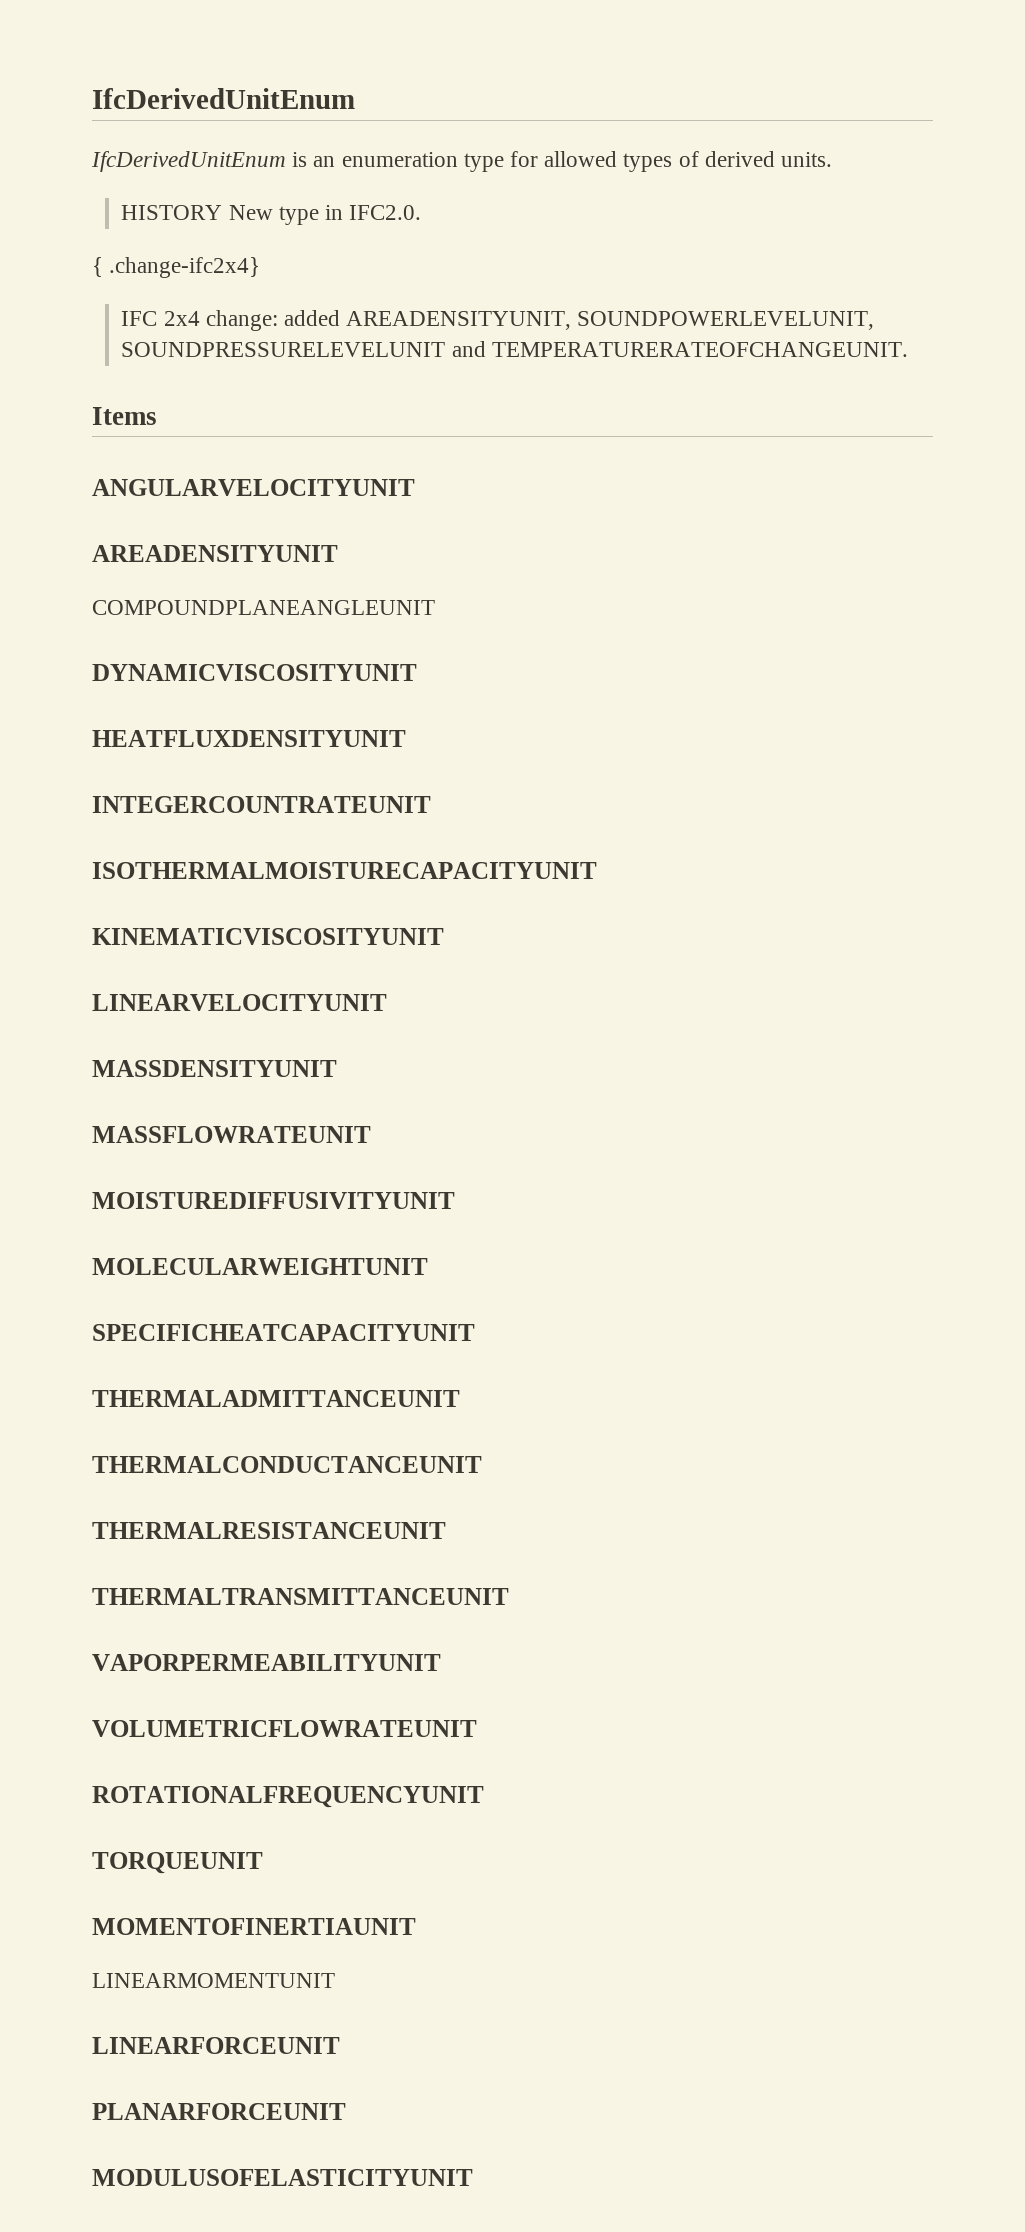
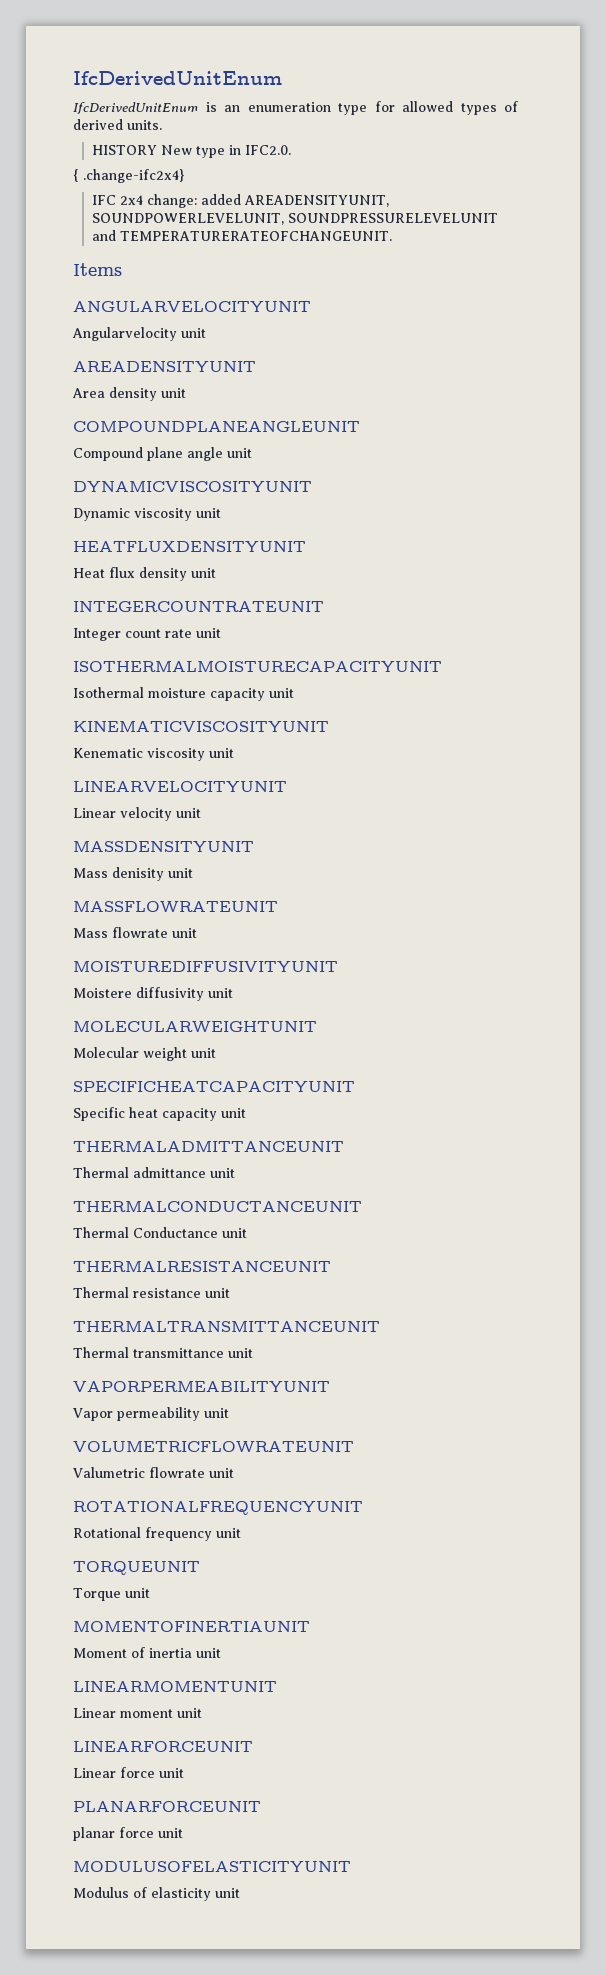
(415, 487) none -> [72,327,206,341] // Angularvelocity unit
[92,600,435,615] [92,664,417,681] [92,730,406,747] [92,796,431,813] [92,862,597,879] [92,928,444,945] [92,994,387,1011] [92,1060,337,1077] [92,1126,371,1143] [92,1192,455,1209] [92,1258,428,1275] [92,1324,475,1341] [92,1390,460,1407] [92,1456,482,1473] [92,1522,446,1539] [92,1588,509,1605] [92,1654,441,1671] [92,1720,477,1737] [92,1786,484,1808] COMPOUNDPLANEANGLEUNIT // DYNAMICVISCOSITYUNIT // HEATFLUXDENSITYUNIT // INTEGERCOUNTRATEUNIT // ISOTHERMALMOISTURECAPACITYUNIT // KINEMATICVISCOSITYUNIT // LINEARVELOCITYUNIT // MASSDENSITYUNIT // MASSFLOWRATEUNIT // MOISTUREDIFFUSIVITYUNIT // MOLECULARWEIGHTUNIT // SPECIFICHEATCAPACITYUNIT // THERMALADMITTANCEUNIT // THERMALCONDUCTANCEUNIT // THERMALRESISTANCEUNIT // THERMALTRANSMITTANCEUNIT // VAPORPERMEABILITYUNIT // VOLUMETRICFLOWRATEUNIT // ROTATIONALFREQUENCYUNIT -> [72,387,186,401] [73,421,360,432] [73,447,252,461] [73,481,312,492] [73,508,221,521] [73,541,306,552] [73,567,216,581] [73,601,324,612] [73,628,221,641] [73,661,442,672] [73,687,294,701] [73,721,329,732] [73,748,234,761] [73,781,287,792] [73,807,201,821] [73,841,254,852] [73,867,193,881] [73,901,278,912] [73,927,197,938] [73,961,338,972] [73,987,233,1001] [73,1021,317,1032] [73,1047,216,1061] [73,1081,355,1092] [73,1107,246,1121] [73,1141,344,1152] [73,1167,235,1178] [73,1201,362,1212] [73,1227,247,1238] [73,1261,331,1272] [73,1287,230,1298] [73,1321,380,1332] [73,1347,253,1358] [73,1381,330,1392] [73,1407,229,1421] [73,1441,354,1452] [73,1467,234,1478] [73,1501,363,1515] [73,1527,241,1541] Area density unit // COMPOUNDPLANEANGLEUNIT // Compound plane angle unit // DYNAMICVISCOSITYUNIT // Dynamic viscosity unit // HEATFLUXDENSITYUNIT // Heat flux density unit // INTEGERCOUNTRATEUNIT // Integer count rate unit // ISOTHERMALMOISTURECAPACITYUNIT // Isothermal moisture capacity unit // KINEMATICVISCOSITYUNIT // Kenematic viscosity unit // LINEARVELOCITYUNIT // Linear velocity unit // MASSDENSITYUNIT // Mass denisity unit // MASSFLOWRATEUNIT // Mass flowrate unit // MOISTUREDIFFUSIVITYUNIT // Moistere diffusivity unit // MOLECULARWEIGHTUNIT // Molecular weight unit // SPECIFICHEATCAPACITYUNIT // Specific heat capacity unit // THERMALADMITTANCEUNIT // Thermal admittance unit // THERMALCONDUCTANCEUNIT // Thermal Conductance unit // THERMALRESISTANCEUNIT // Thermal resistance unit // THERMALTRANSMITTANCEUNIT // Thermal transmittance unit // VAPORPERMEABILITYUNIT // Vapor permeability unit // VOLUMETRICFLOWRATEUNIT // Valumetric flowrate unit // ROTATIONALFREQUENCYUNIT // Rotational frequency unit
(263, 1863) none -> [73,1588,150,1601] // Torque unit
[92,1973,335,1988] [92,2037,340,2054] [92,2103,346,2120] [92,2169,473,2186] LINEARMOMENTUNIT // LINEARFORCEUNIT // PLANARFORCEUNIT // MODULUSOFELASTICITYUNIT -> [73,1647,221,1658] [73,1681,277,1692] [73,1708,202,1718] [73,1741,253,1752] [73,1767,184,1778] [73,1801,261,1812] [73,1827,183,1841] [73,1861,351,1872] [73,1887,240,1901] Moment of inertia unit // LINEARMOMENTUNIT // Linear moment unit // LINEARFORCEUNIT // Linear force unit // PLANARFORCEUNIT // planar force unit // MODULUSOFELASTICITYUNIT // Modulus of elasticity unit

